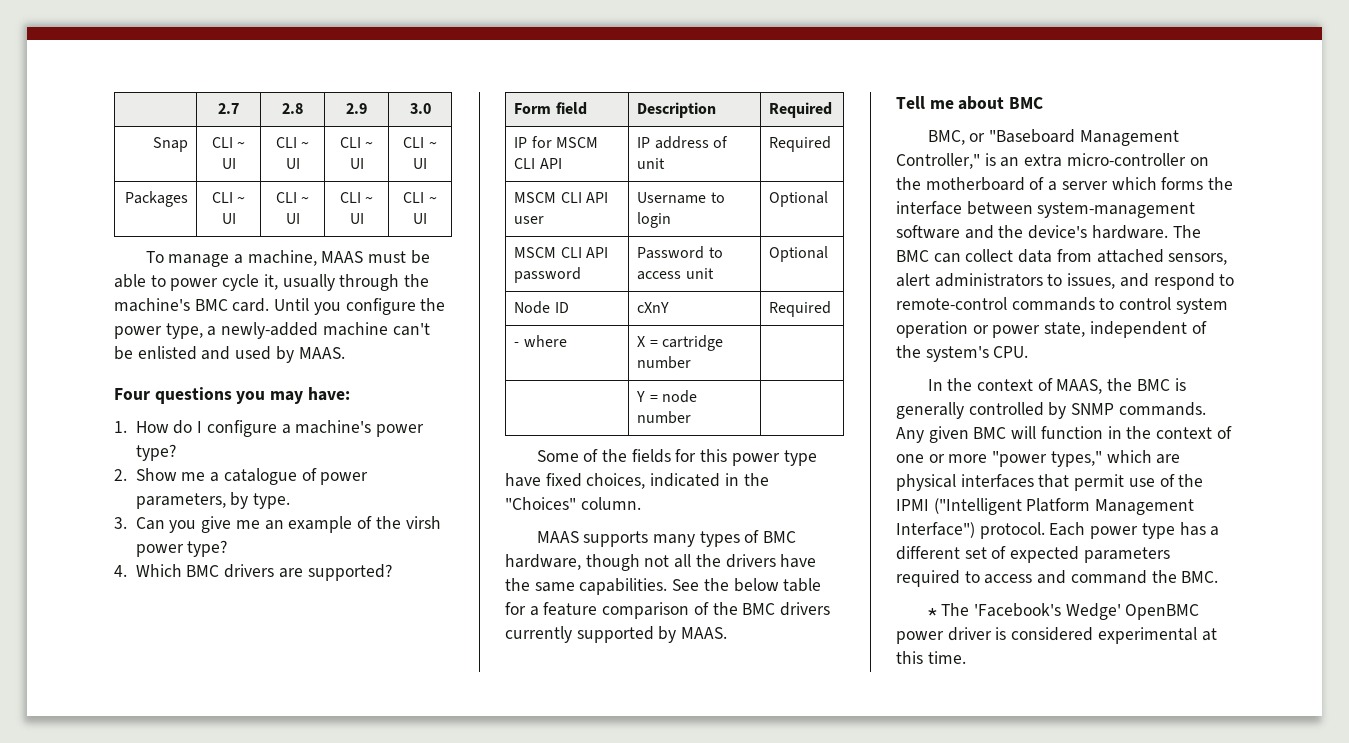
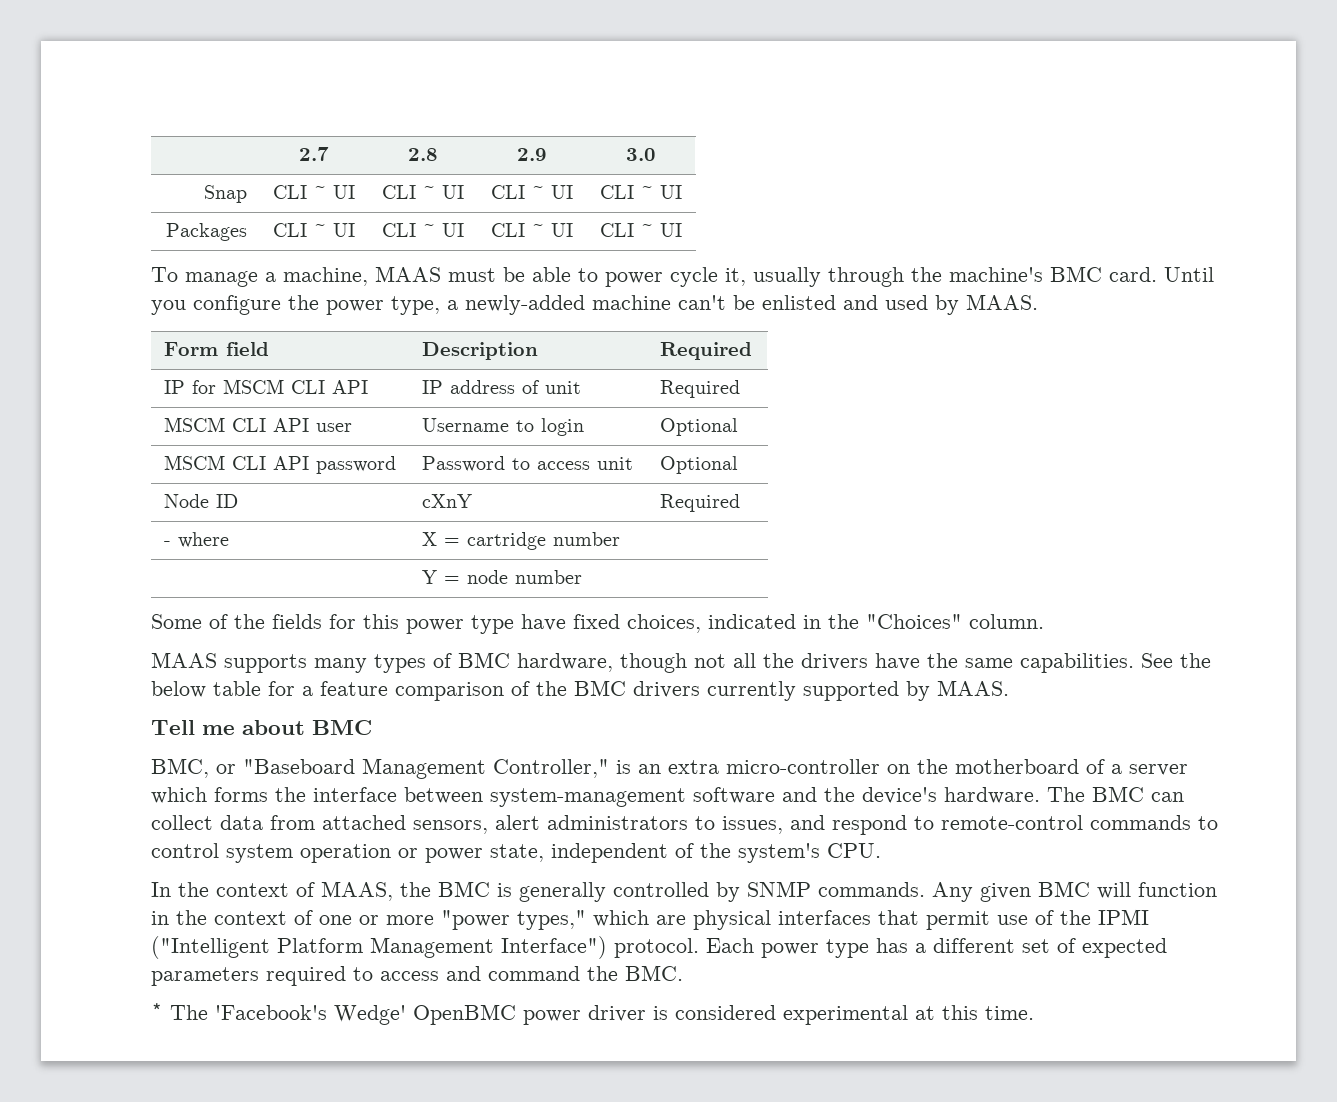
[114,387,350,404] [114,420,425,437] [135,444,176,461] [114,468,369,485] [135,492,291,509] [114,516,441,533] [135,540,228,557] [114,564,392,581] // Four questions you may have: // 1. How do I configure a machine's power type? // 2. Show me a catalogue of power parameters, by type. // 3. Can you give me an example of the virsh power type? // 4. Which BMC drivers are supported? -> (1038, 302) none

